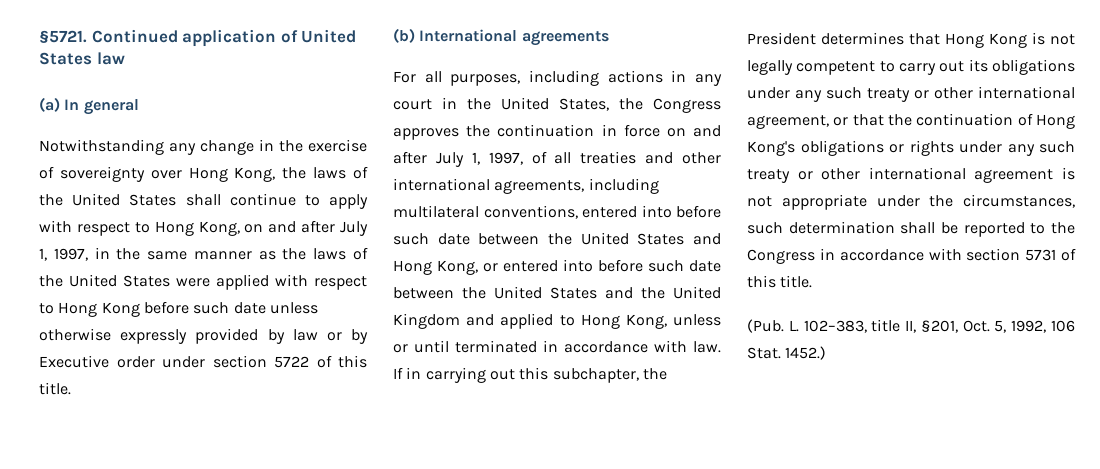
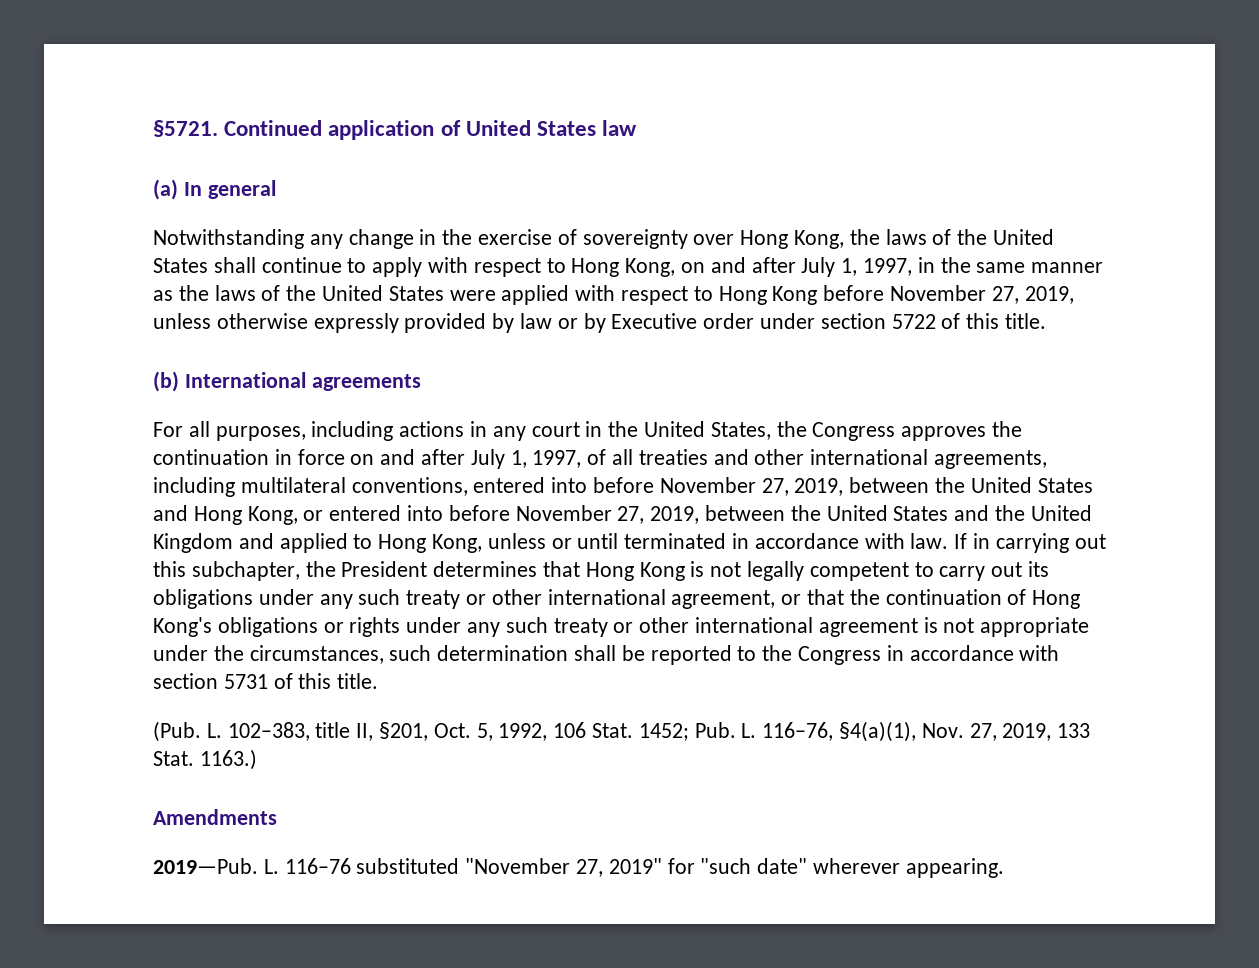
[193,302,266,314] such date -> [890,285,1074,304] November 27, 2019,
[393,233,470,245] such date -> [659,477,844,496] November 27, 2019,
[648,260,721,272] such date -> [515,505,700,524] November 27, 2019,
[785,346,827,360] 1452.) -> [638,721,1091,742] [153,749,257,770] [153,809,277,825] [153,858,1004,878] 1452; Pub. L. 116–76, §4(a)(1), Nov. 27, 2019, 133 Stat. 1163.) // Amendments // 2019—Pub. L. 116–76 substituted "November 27, 2019" for "such date" wherever appearing.

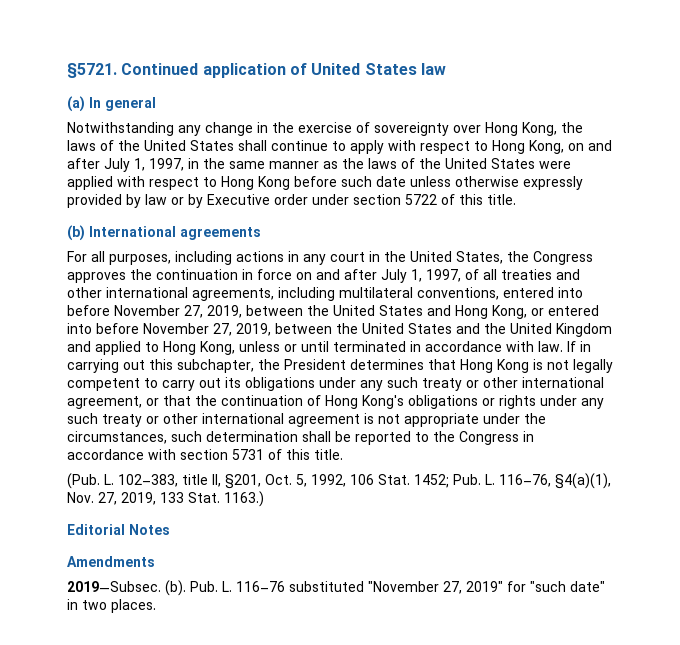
[890,285,1074,304] November 27, 2019, -> [341,176,406,187] such date
(257, 759) none -> [67,524,170,535] // Editorial Notes
[153,858,258,874] 2019—Pub. -> [67,580,218,596] 2019—Subsec. (b). Pub.
[813,858,1004,878] wherever appearing. -> [67,599,156,613] in two places.

